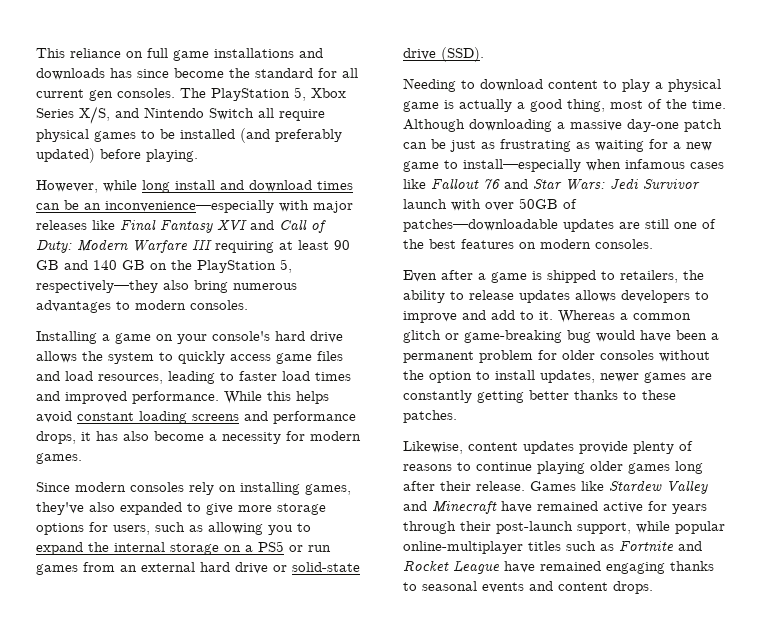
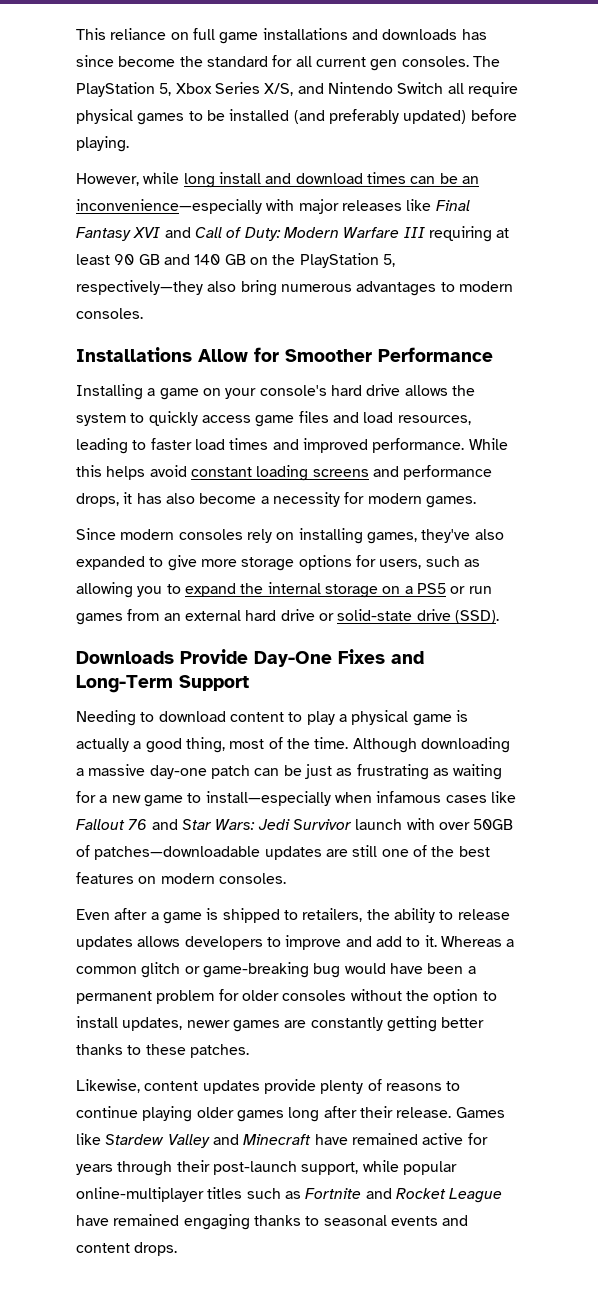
(248, 305) none -> [76,347,493,362] // Installations Allow for Smoother Performance
(484, 54) none -> [76,649,424,667] [76,675,249,693] // Downloads Provide Day-One Fixes and Long-Term Support

